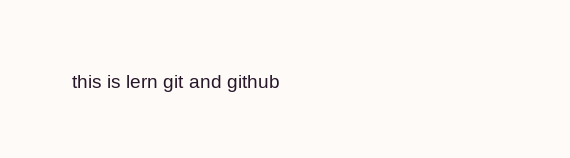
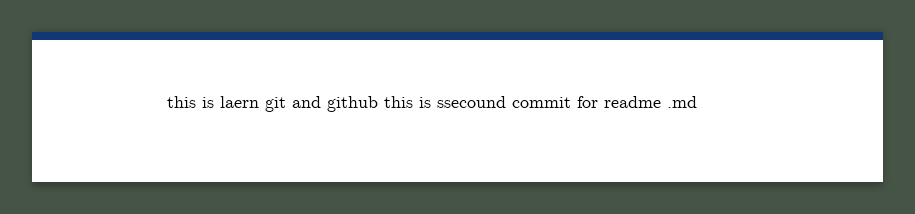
[72,75,159,88] this is lern -> [166,96,259,108] this is laern
(280, 83) none -> [383,96,697,108] this is ssecound commit for readme .md

